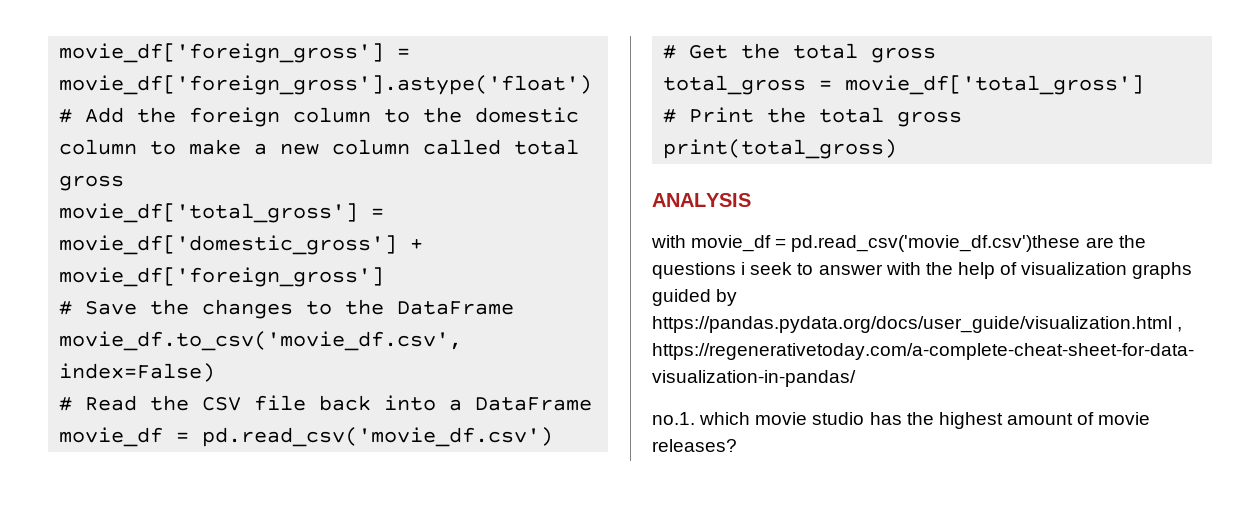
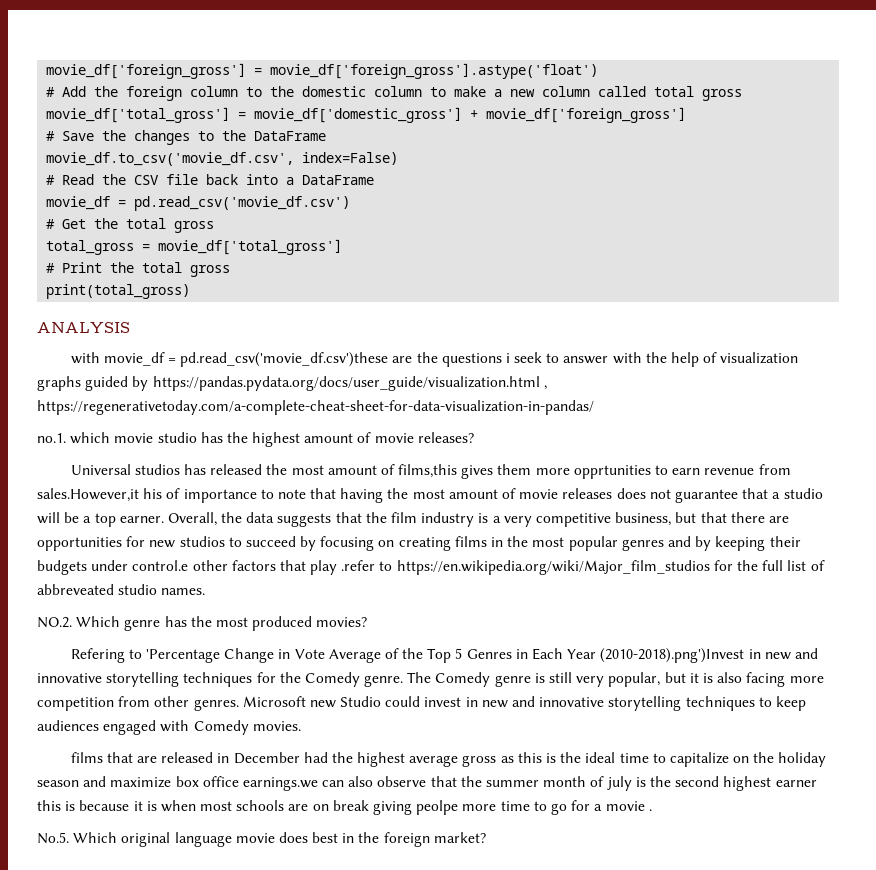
(737, 445) none -> [70,464,791,479] [37,488,823,503] [37,512,789,527] [37,536,801,551] [37,560,825,575] [37,584,206,595] [37,616,368,631] [70,648,818,663] [37,672,824,687] [37,696,806,711] [37,720,301,735] [70,752,827,767] [37,776,817,791] [37,800,652,815] [37,832,486,847] // Universal studios has released the most amount of films,this gives them more opprtunities to earn revenue from sales.However,it his of importance to note that having the most amount of movie releases does not guarantee that a studio will be a top earner. Overall, the data suggests that the film industry is a very competitive business, but that there are opportunities for new studios to succeed by focusing on creating films in the most popular genres and by keeping their budgets under control.e other factors that play .refer to https://en.wikipedia.org/wiki/Major_film_studios for the full list of abbreveated studio names. // NO.2. Which genre has the most produced movies? // Refering to 'Percentage Change in Vote Average of the Top 5 Genres in Each Year (2010-2018).png')Invest in new and innovative storytelling techniques for the Comedy genre. The Comedy genre is still very popular, but it is also facing more competition from other genres. Microsoft new Studio could invest in new and innovative storytelling techniques to keep audiences engaged with Comedy movies. // films that are released in December had the highest average gross as this is the ideal time to capitalize on the holiday season and maximize box office earnings.we can also observe that the summer month of july is the second highest earner this is because it is when most schools are on break giving peolpe more time to go for a movie . // No.5. Which original language movie does best in the foreign market?

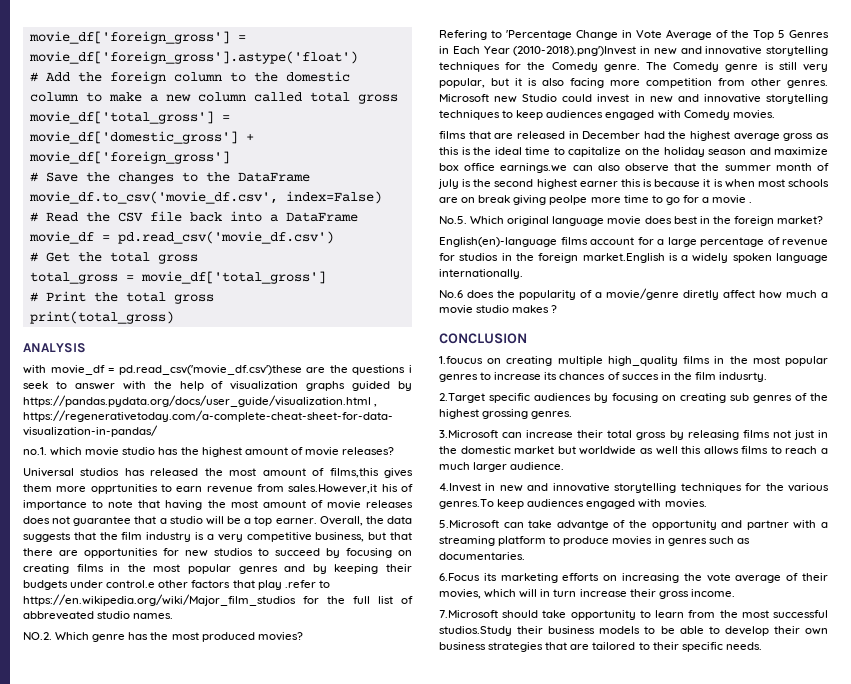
(486, 837) none -> [439,237,828,247] [439,253,828,263] [439,269,523,279] [439,288,828,300] [439,305,558,314] [439,333,527,344] [439,356,828,366] [439,372,768,382] [439,393,828,403] [439,409,573,419] [439,430,828,440] [439,446,828,455] [439,462,565,472] [439,483,829,493] [439,499,707,509] [439,520,828,530] [439,536,750,546] [439,552,525,560] [439,573,828,583] [439,589,735,599] [439,610,828,620] [439,626,828,636] [439,642,762,652] // English(en)-language films account for a large percentage of revenue for studios in the foreign market.English is a widely spoken language internationally. // No.6 does the popularity of a movie/genre diretly affect how much a movie studio makes ? // CONCLUSION // 1.foucus on creating multiple high_quality films in the most popular genres to increase its chances of succes in the film indusrty. // 2.Target specific audiences by focusing on creating sub genres of the highest grossing genres. // 3.Microsoft can increase their total gross by releasing films not just in the domestic market but worldwide as well this allows films to reach a much larger audience. // 4.Invest in new and innovative storytelling techniques for the various genres.To keep audiences engaged with movies. // 5.Microsoft can take advantge of the opportunity and partner with a streaming platform to produce movies in genres such as documentaries. // 6.Focus its marketing efforts on increasing the vote average of their movies, which will in turn increase their gross income. // 7.Microsoft should take opportunity to learn from the most successful studios.Study their business models to be able to develop their own business strategies that are tailored to their specific needs.

